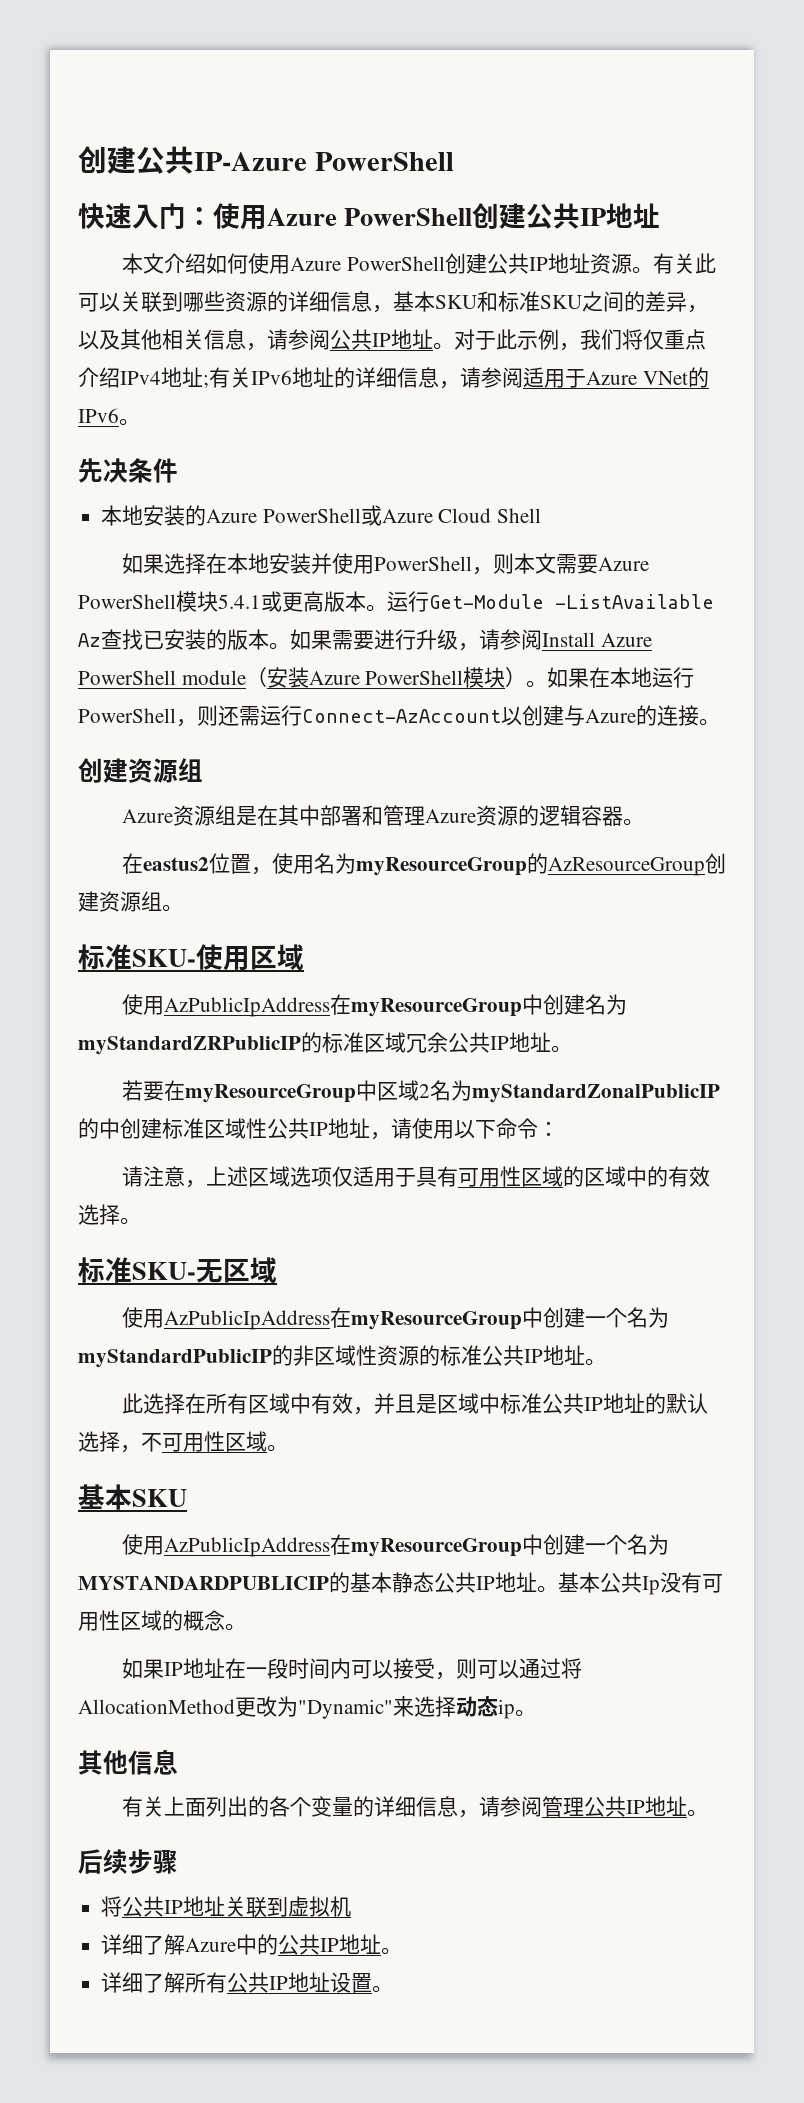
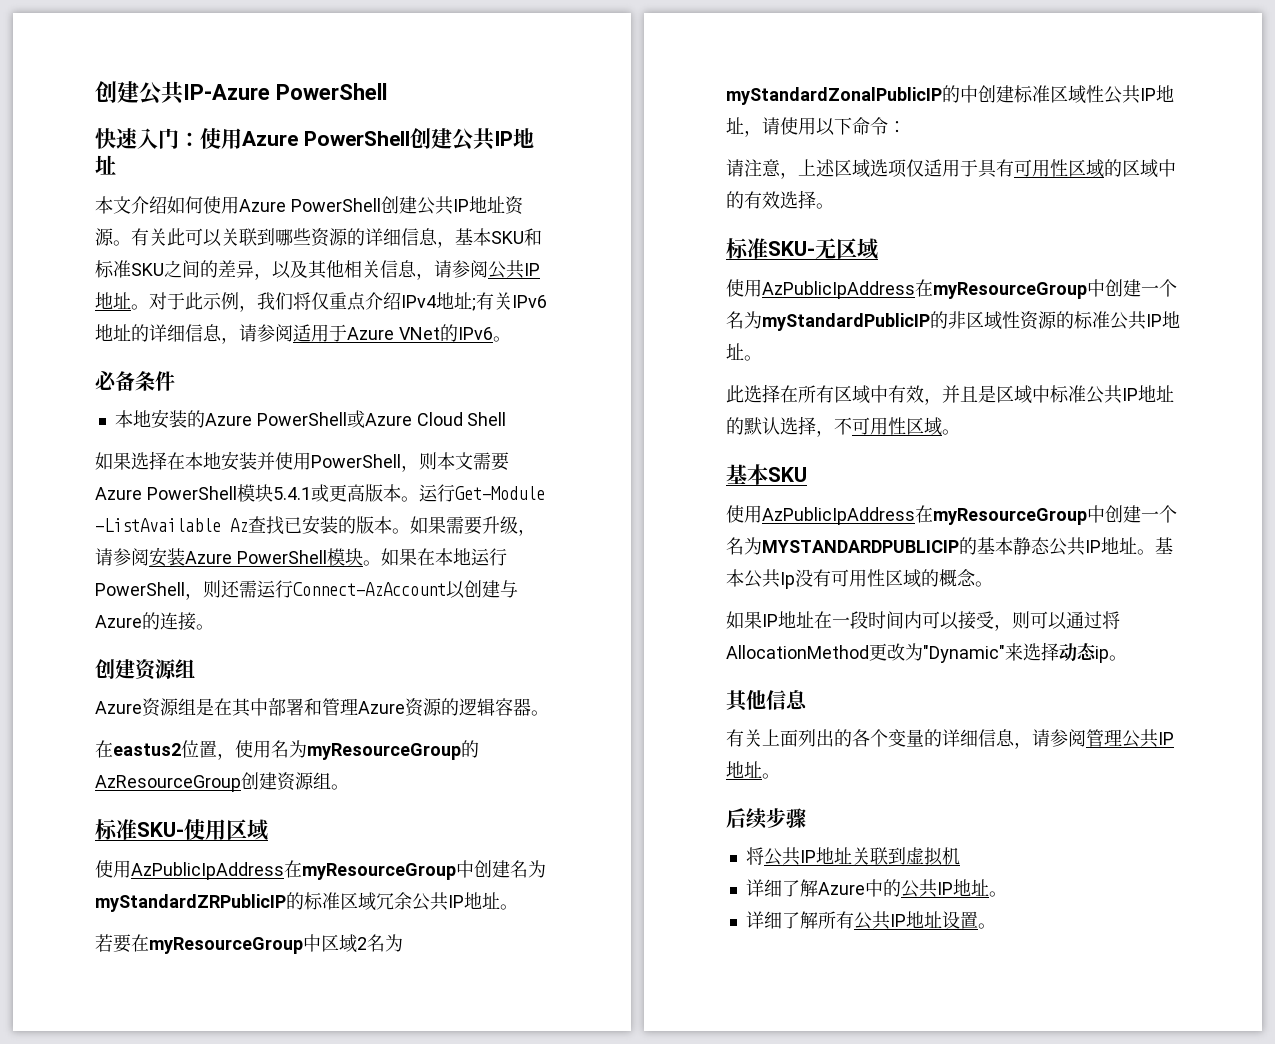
[78,458,128,483] 先决 -> [95,371,135,391] 必备
[374,629,416,650] 进行 -> (482, 525) none
[542,632,652,647] [78,667,267,687] Install Azure PowerShell module（ -> (149, 557) none
[505,667,527,687] ） -> (363, 557) none

